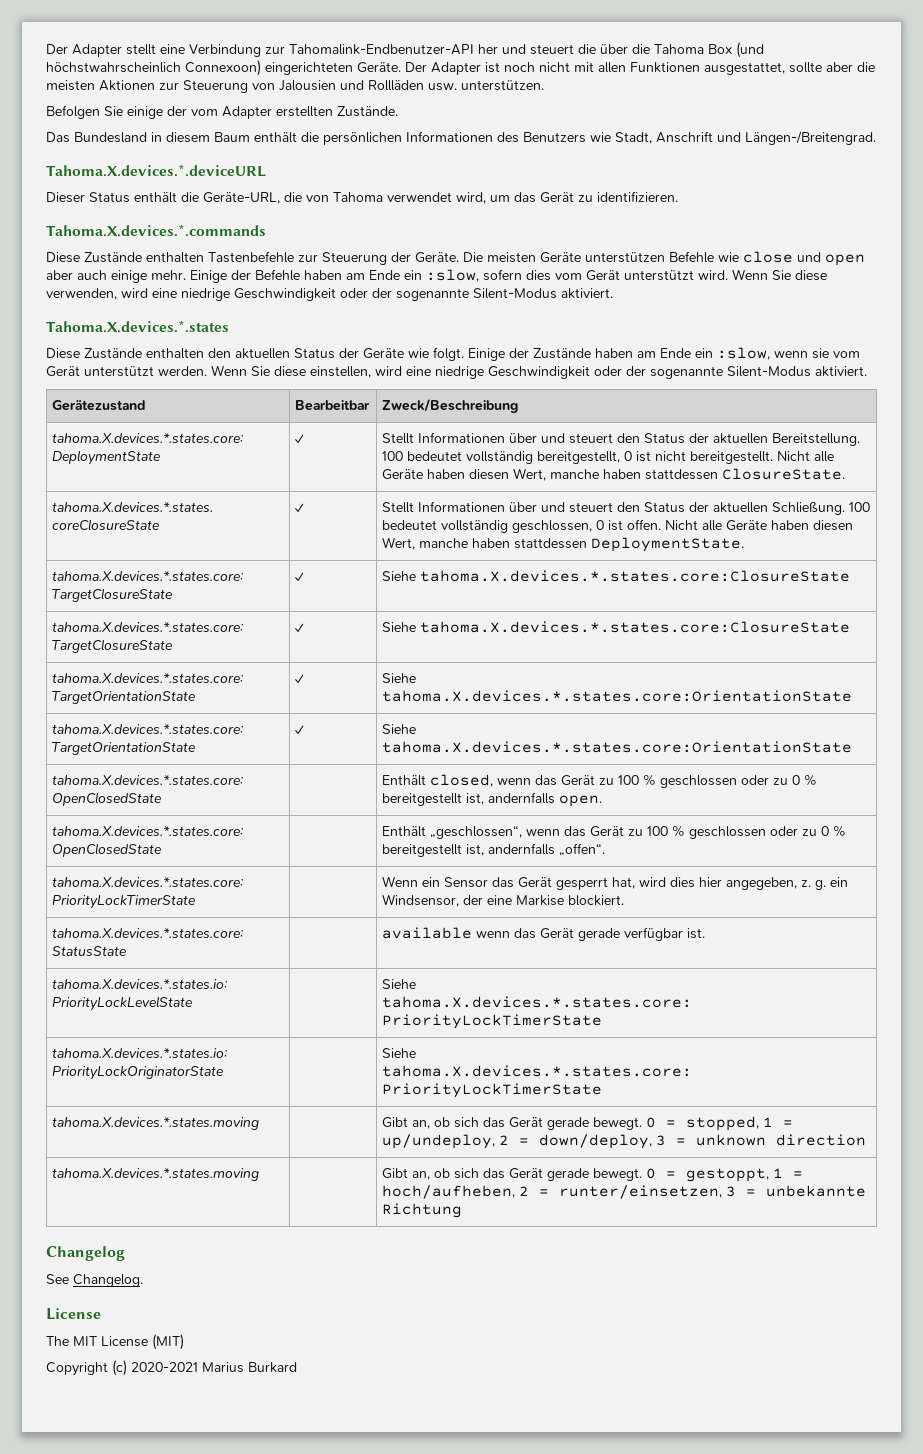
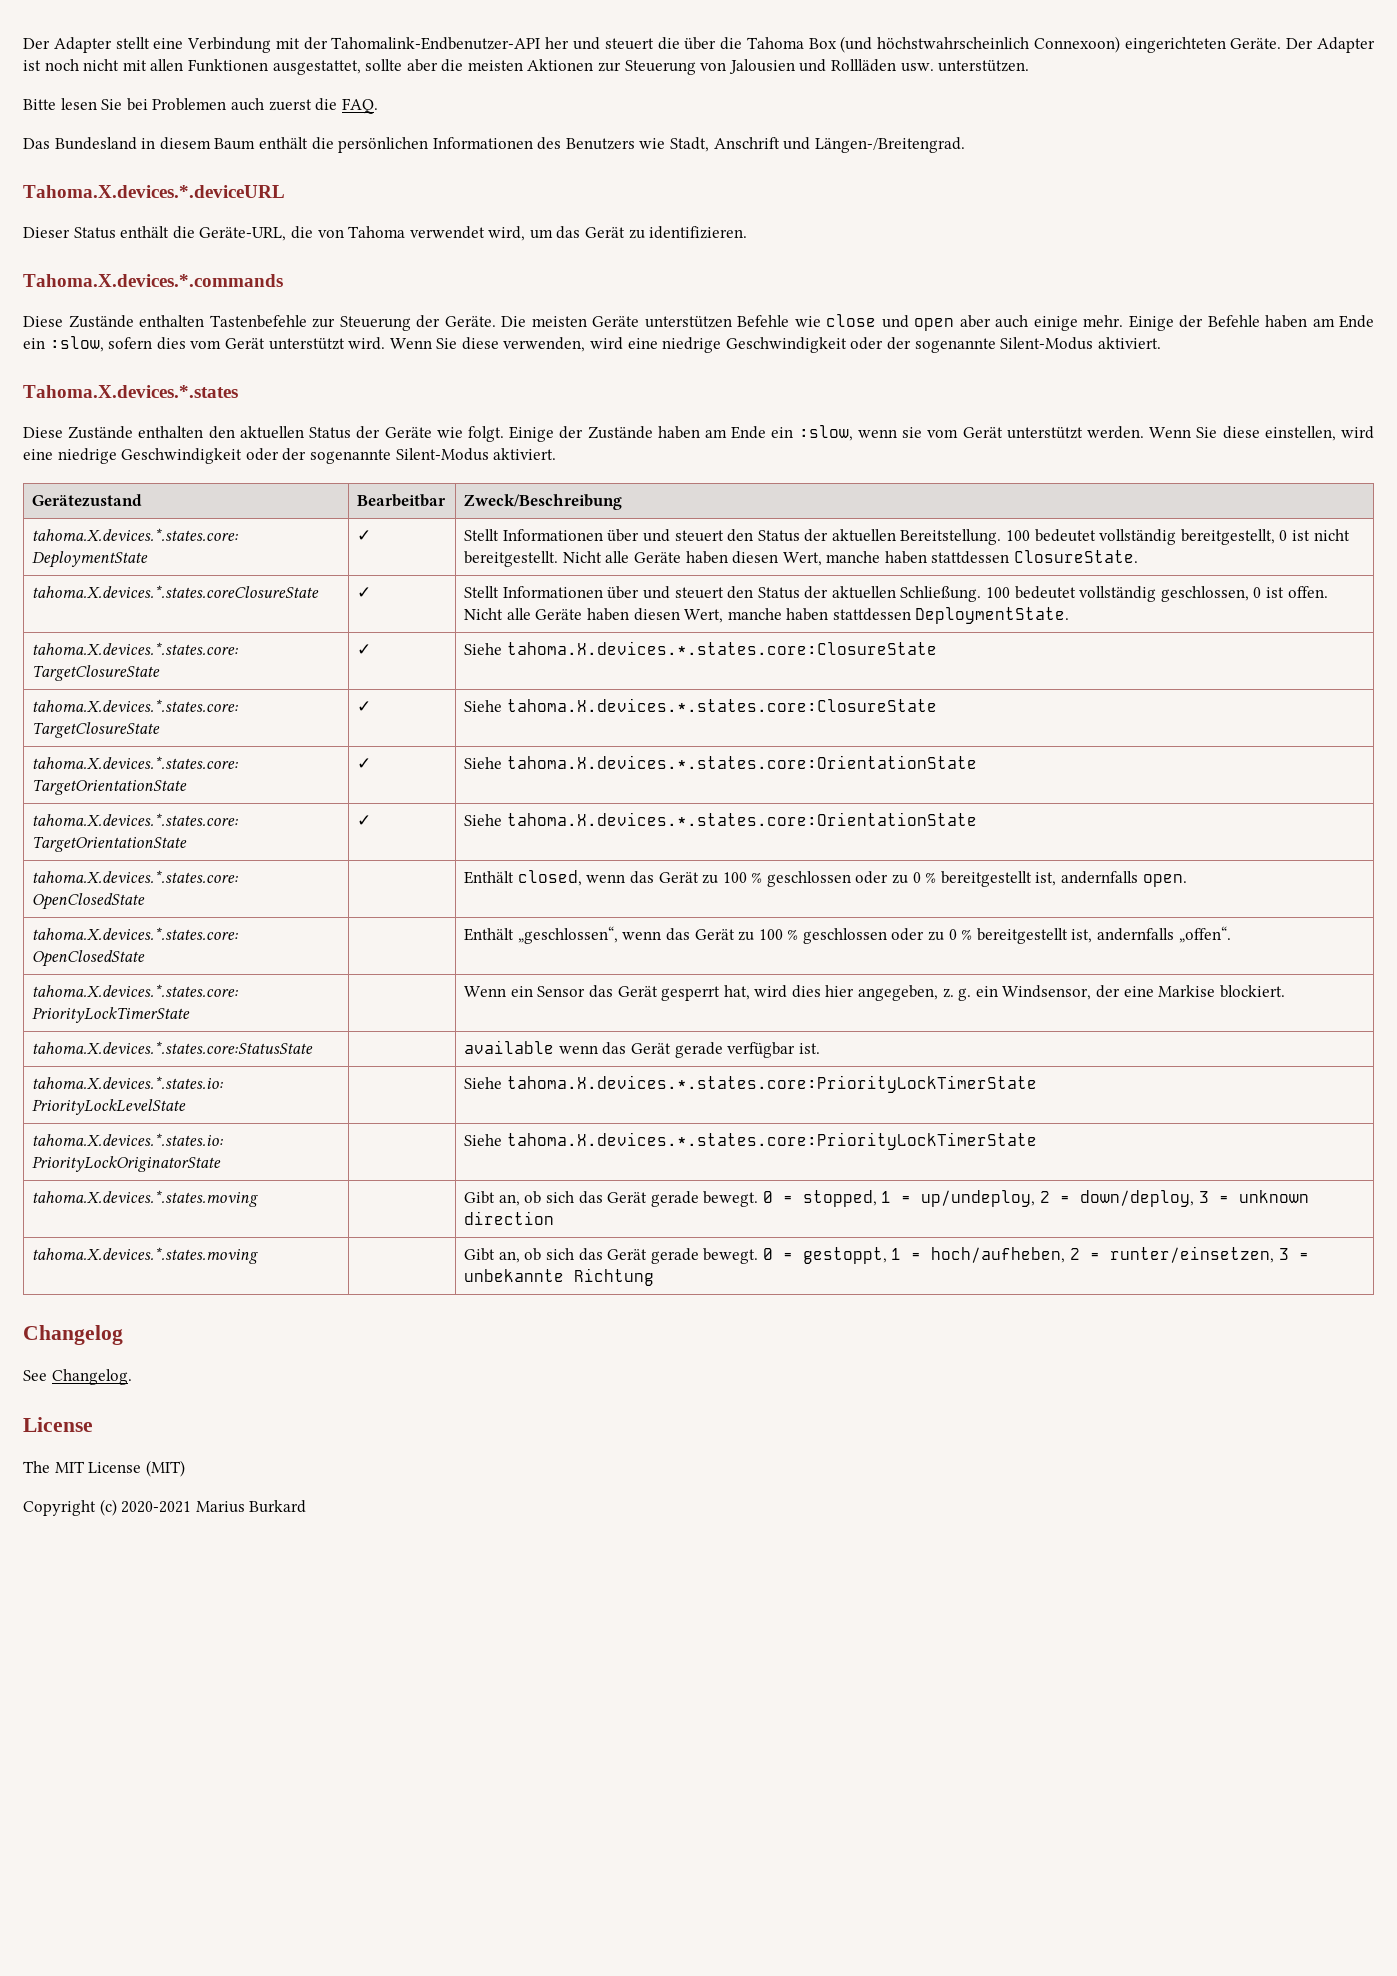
[265,46,285,54] zur -> [275,37,328,50] mit der
[46,105,398,119] Befolgen Sie einige der vom Adapter erstellten Zustände. -> [23,98,378,114] Bitte lesen Sie bei Problemen auch zuerst die FAQ.

